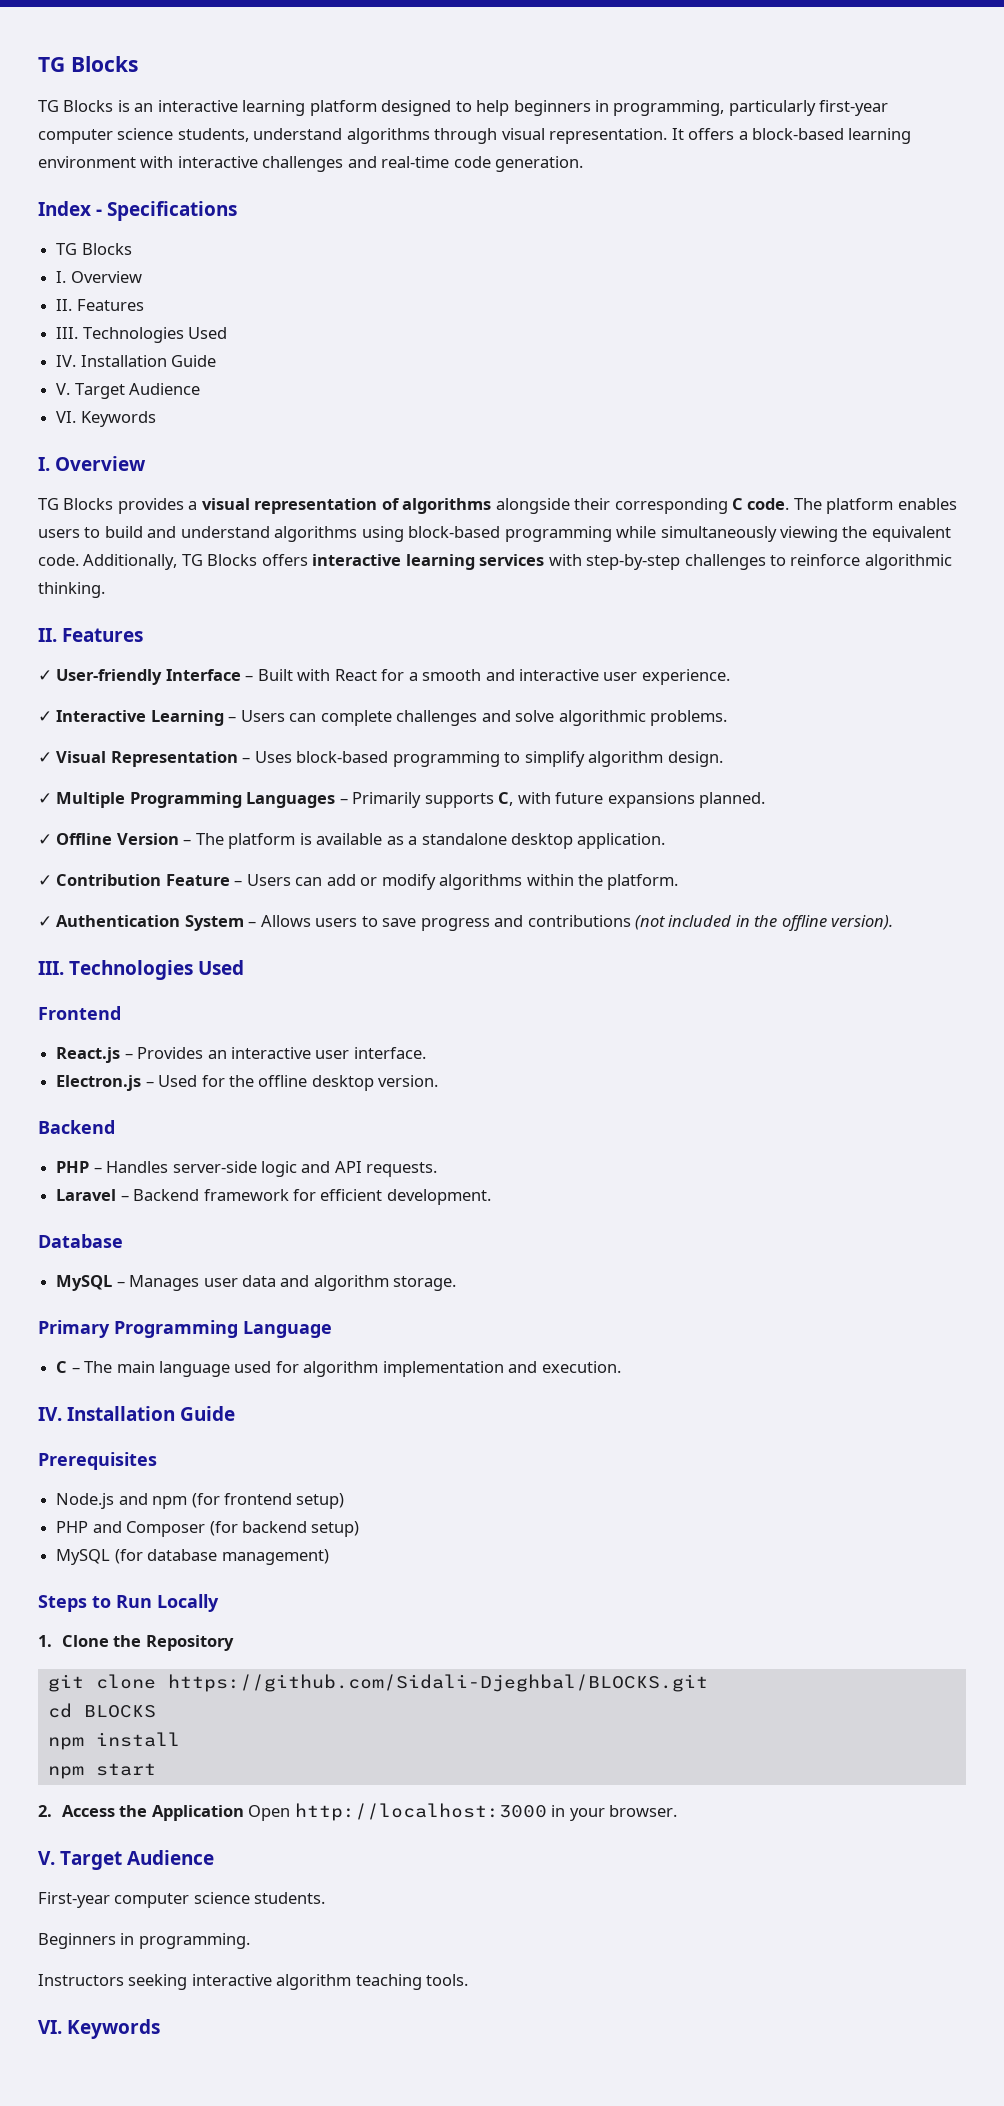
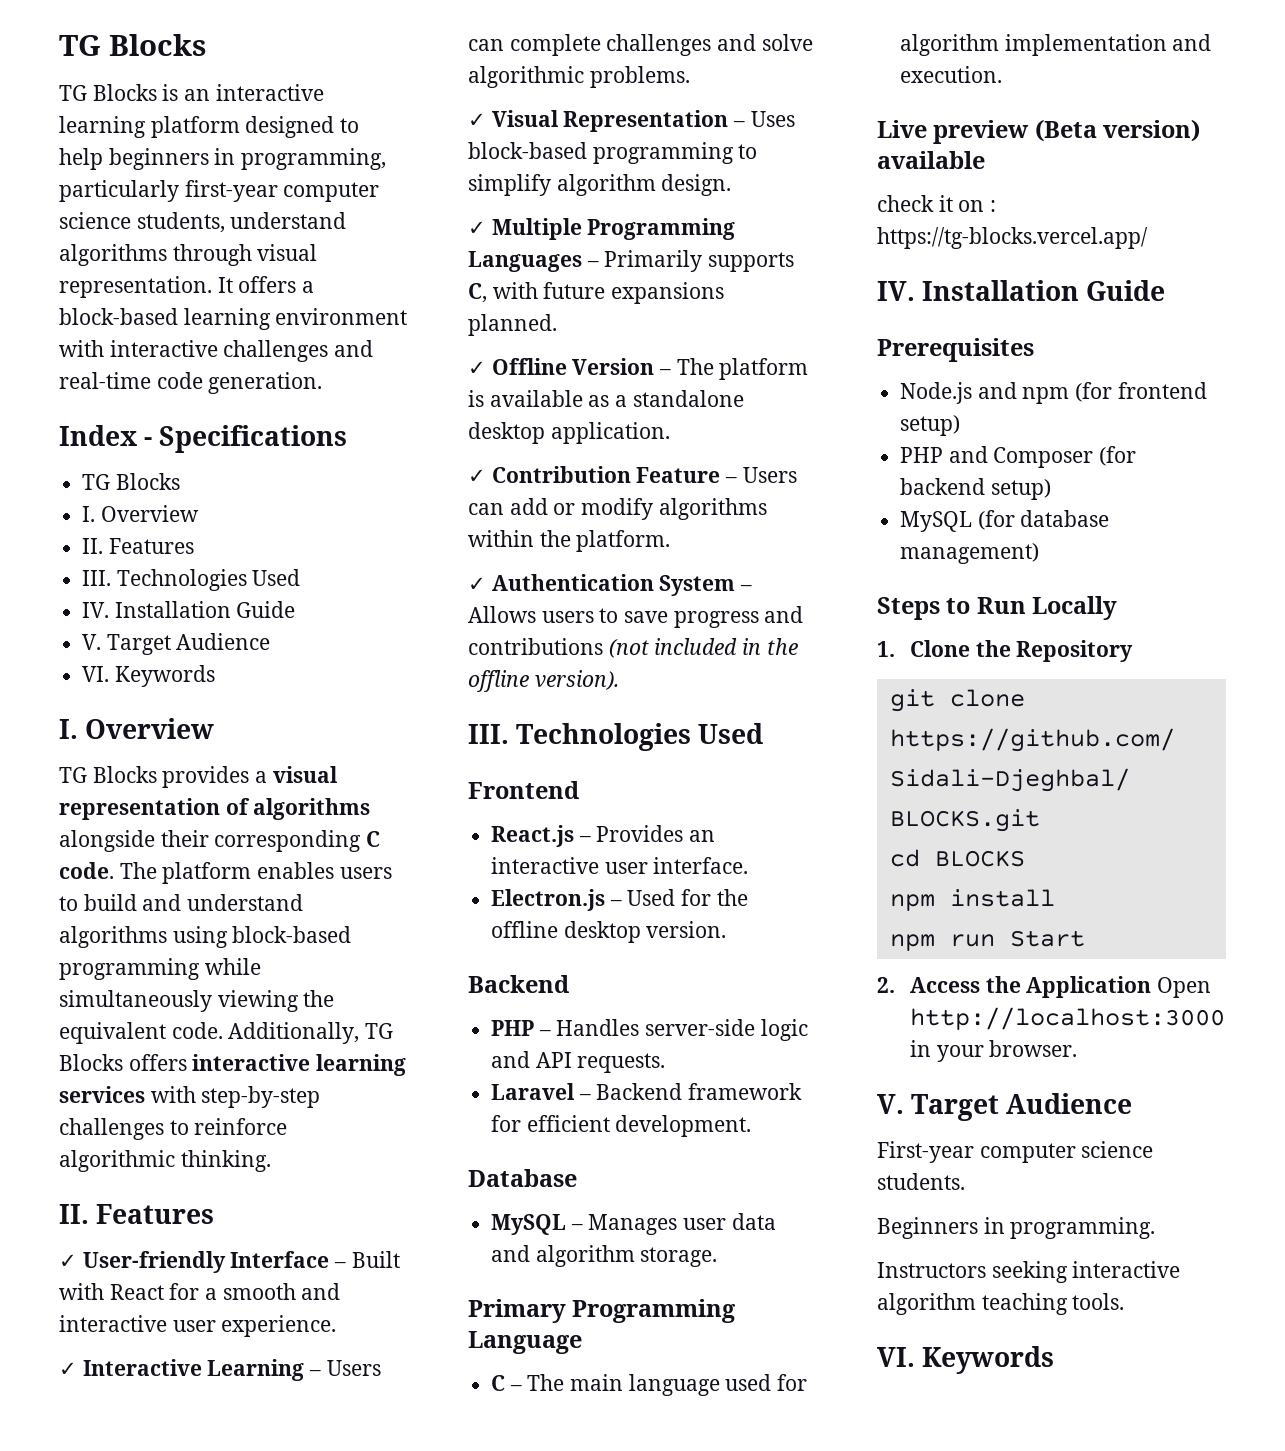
(621, 1367) none -> [877,119,1201,144] [877,151,985,169] [877,195,997,212] [877,227,1148,249] // Live preview (Beta version) available // check it on : https://tg-blocks.vercel.app/
[95,1763,156,1776] start -> [949,930,1085,947] run Start

